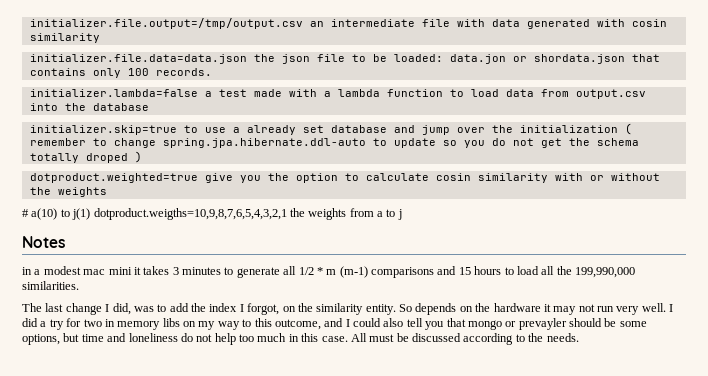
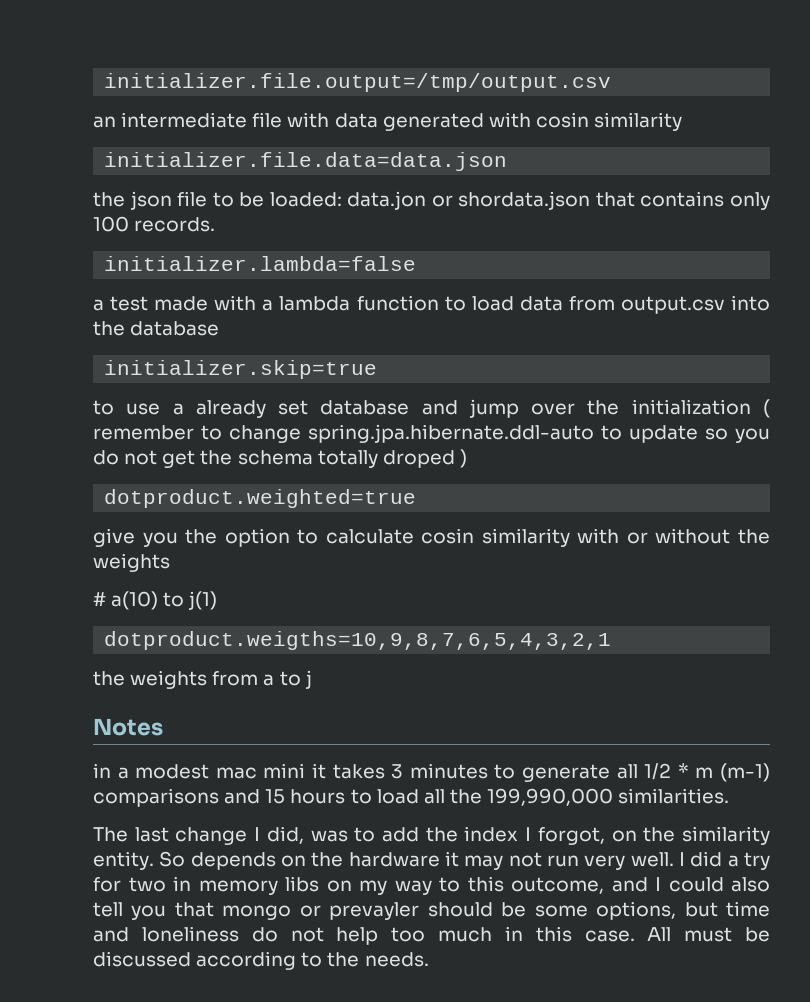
(303, 23) none -> (612, 82) //
(247, 59) none -> (508, 161) //
(198, 93) none -> (417, 263) //
(177, 130) none -> (378, 369) //
(198, 178) none -> (417, 498) //
(91, 214) none -> (218, 600) //
(287, 214) none -> (612, 640) //

